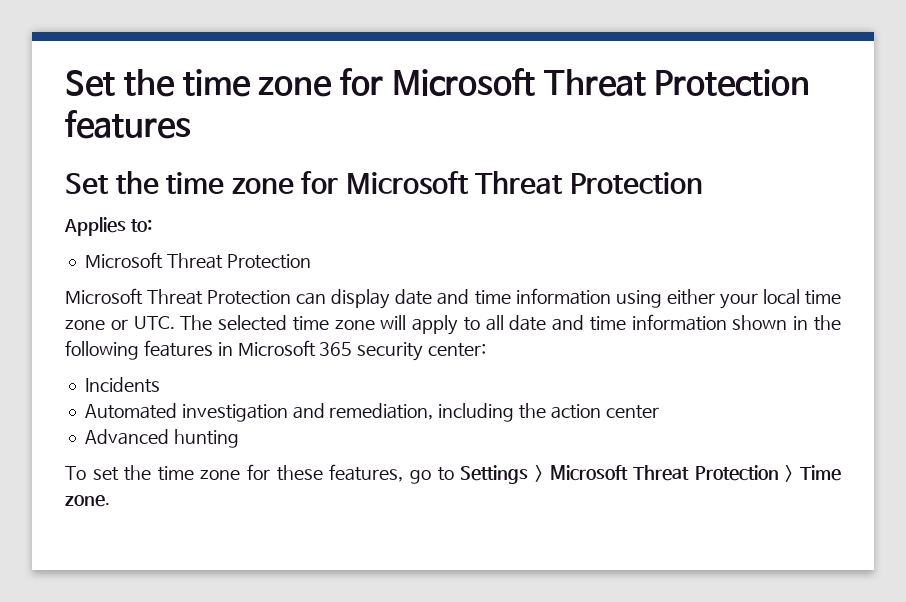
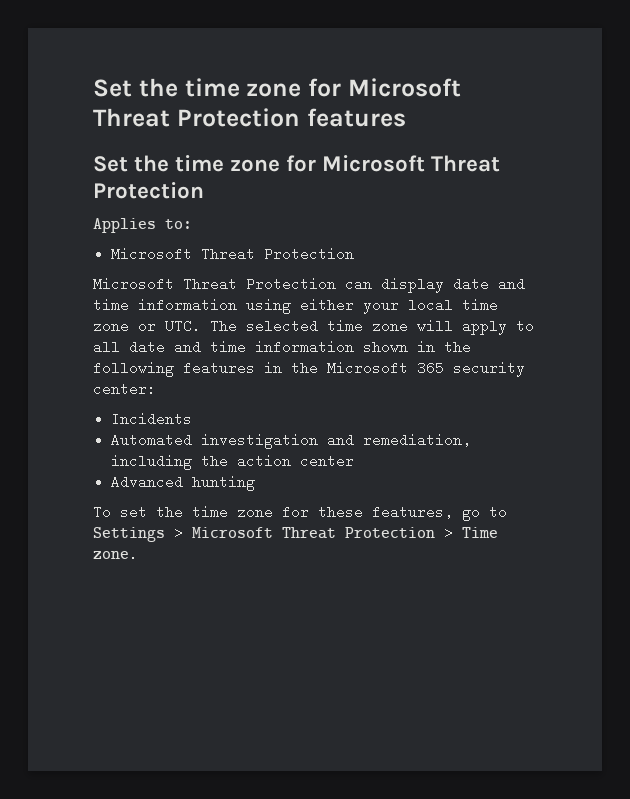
(233, 349) none -> [291,361,318,375] the

